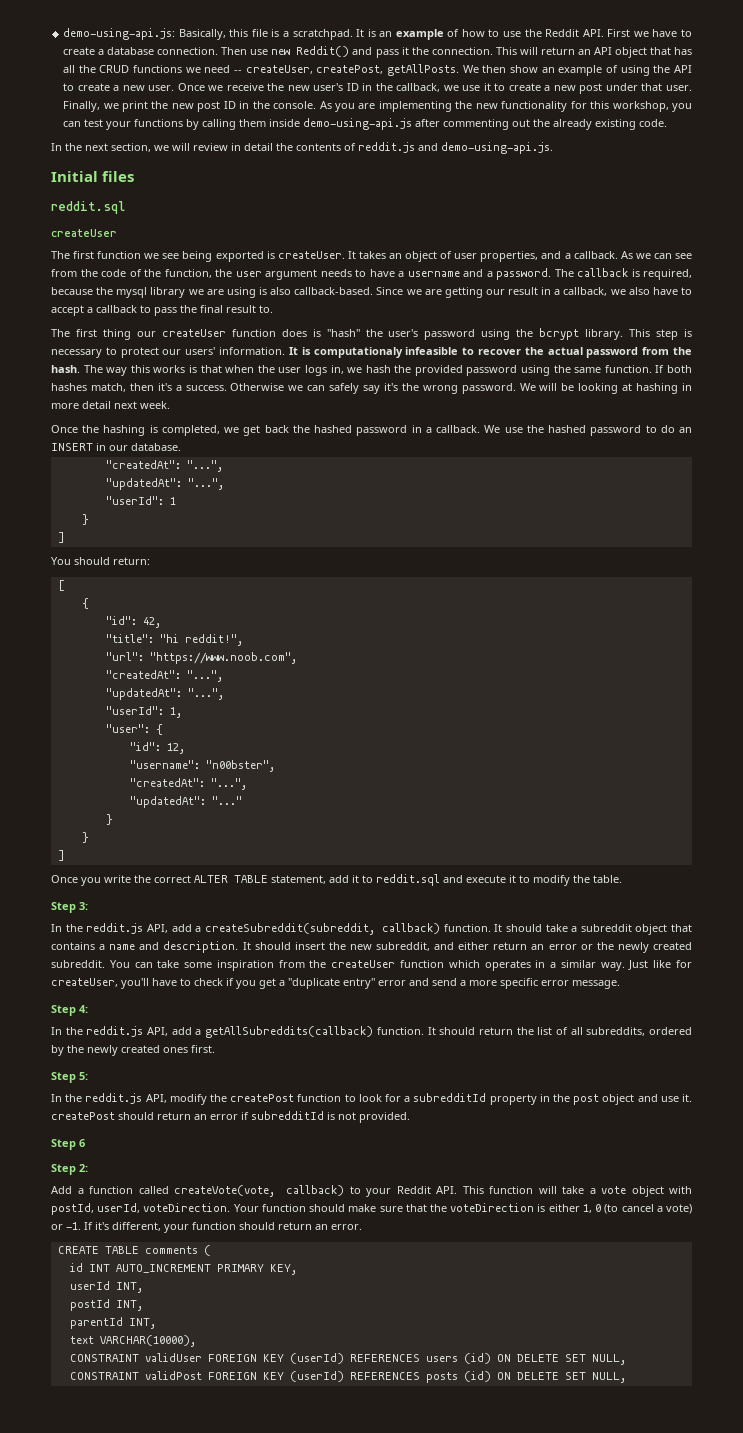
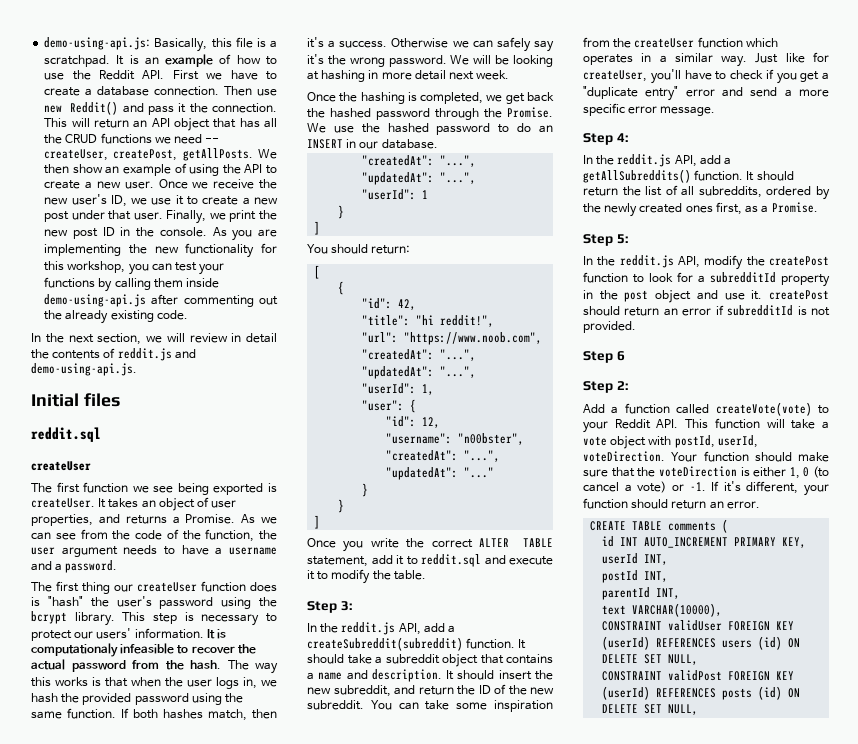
[346,83,441,92] ID in the callback, -> [110,195,127,207] ID,
[564,251,618,259] a callback. -> [125,514,236,524] returns a Promise.
[554,268,692,280] [51,287,692,298] [51,305,273,316] The callback is required, because the mysql library we are using is also callback-based. Since we are getting our result in a callback, we also have to accept a callback to pass the final result to. -> (118, 566) none
[411,425,481,433] in a callback. -> [435,107,553,120] through the Promise.
[204,923,440,935] createSubreddit(subreddit, callback) -> [307,637,463,651] createSubreddit(subreddit)
[458,942,692,953] either return an error or the newly created -> [418,684,554,695] return the ID of the new
[205,1026,374,1038] getAllSubreddits(callback) -> [583,169,691,183] getAllSubreddits()
[191,1045,215,1053] first. -> [715,202,818,215] first, as a Promise.
[174,1185,344,1197] createVote(vote, callback) -> [715,402,812,416] createVote(vote)

